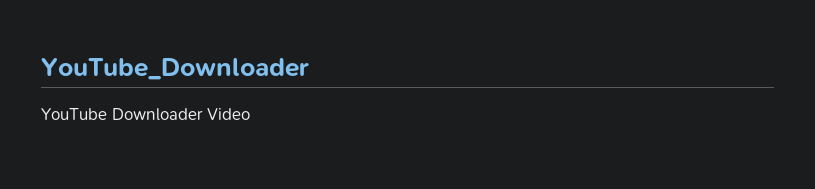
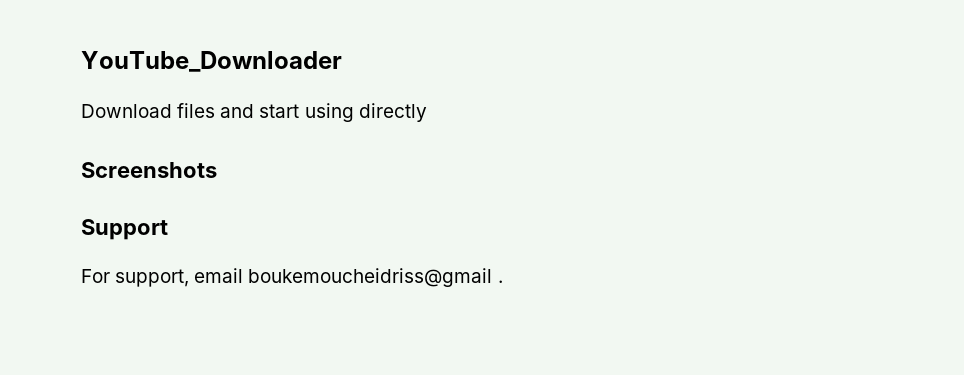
[41,108,251,121] YouTube Downloader Video -> [81,103,427,122] [81,162,217,178] [81,219,168,240] [81,268,503,287] Download files and start using directly // Screenshots // Support // For support, email boukemoucheidriss@gmail .

